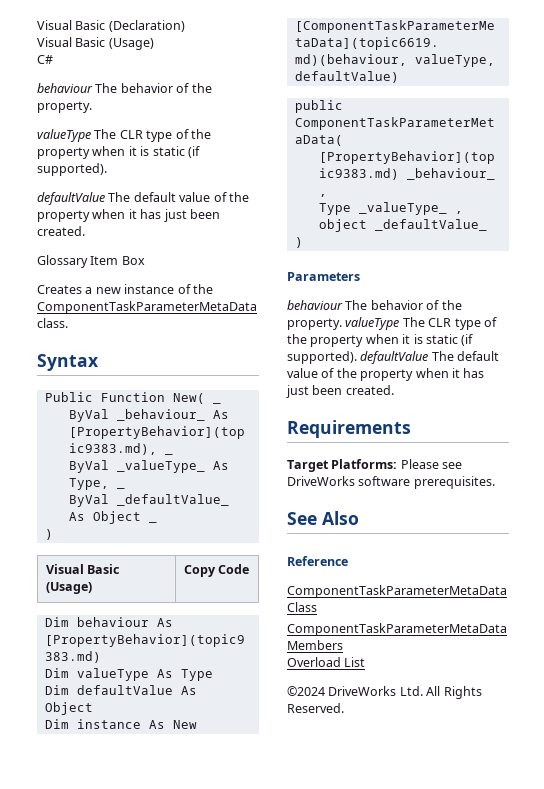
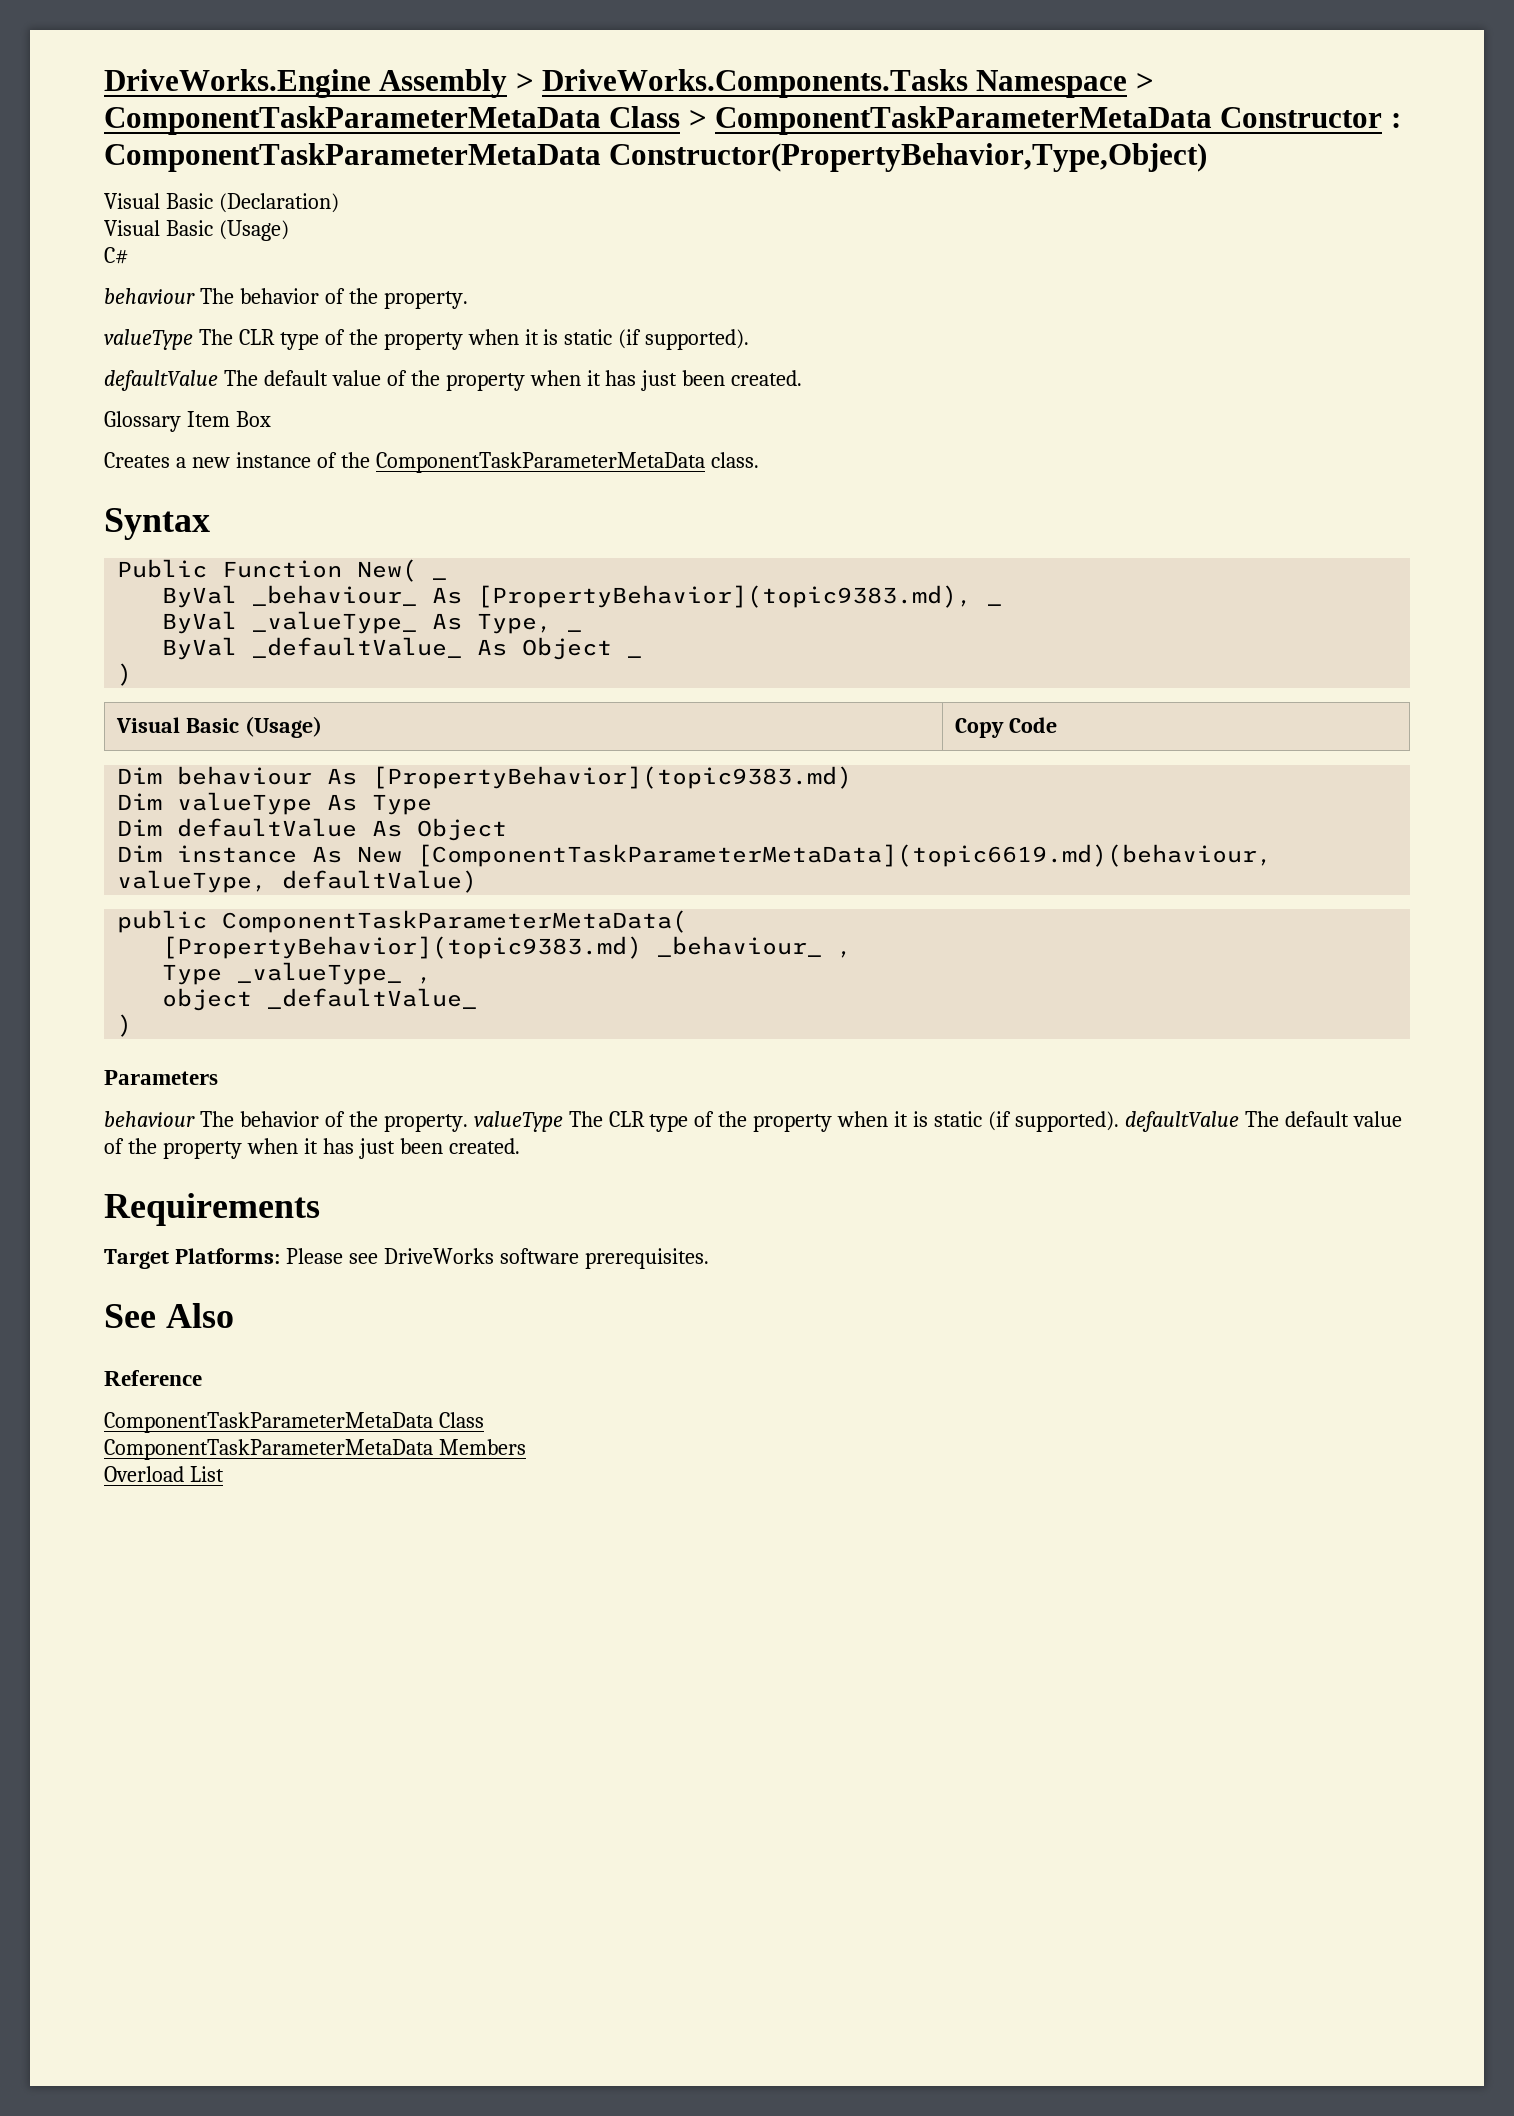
(37, 25) none -> [104,69,1154,98] [104,106,1401,135] [104,143,1208,172] DriveWorks.Engine Assembly > DriveWorks.Components.Tasks Namespace > ComponentTaskParameterMetaData Class > ComponentTaskParameterMetaData Constructor : ComponentTaskParameterMetaData Constructor(PropertyBehavior,Type,Object) //
[287,686,482,699] [287,703,344,713] // ©2024 DriveWorks Ltd. All Rights Reserved. -> (224, 1474) none

